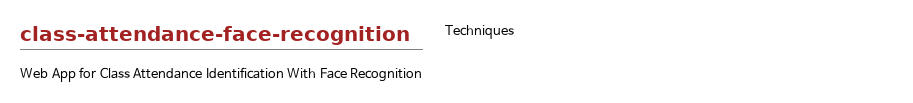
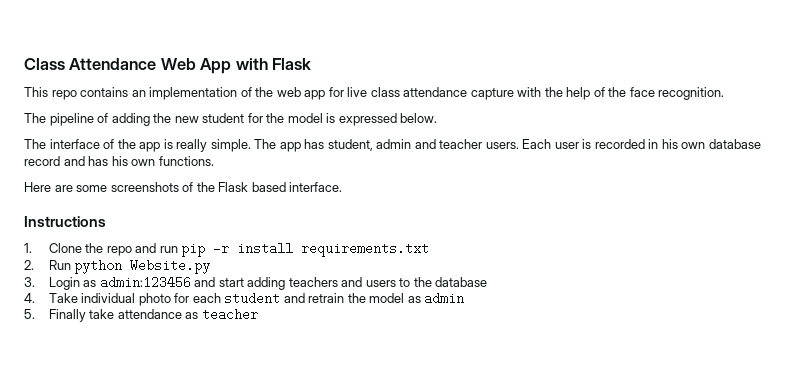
[20,26,410,45] [20,67,423,82] [445,25,514,39] class-attendance-face-recognition // Web App for Class Attendance Identification With Face Recognition Techniques -> [24,58,312,74] [24,87,725,100] [24,113,438,126] [24,139,761,152] [24,156,214,166] [24,182,343,192] [24,216,106,227] [24,242,430,257] [24,259,211,274] [24,276,488,290] [24,292,465,306] [24,308,258,322] Class Attendance Web App with Flask // This repo contains an implementation of the web app for live class attendance capture with the help of the face recognition. // The pipeline of adding the new student for the model is expressed below. // The interface of the app is really simple. The app has student, admin and teacher users. Each user is recorded in his own database record and has his own functions. // Here are some screenshots of the Flask based interface. // Instructions // 1. Clone the repo and run pip -r install requirements.txt // 2. Run python Website.py // 3. Login as admin:123456 and start adding teachers and users to the database // 4. Take individual photo for each student and retrain the model as admin // 5. Finally take attendance as teacher

